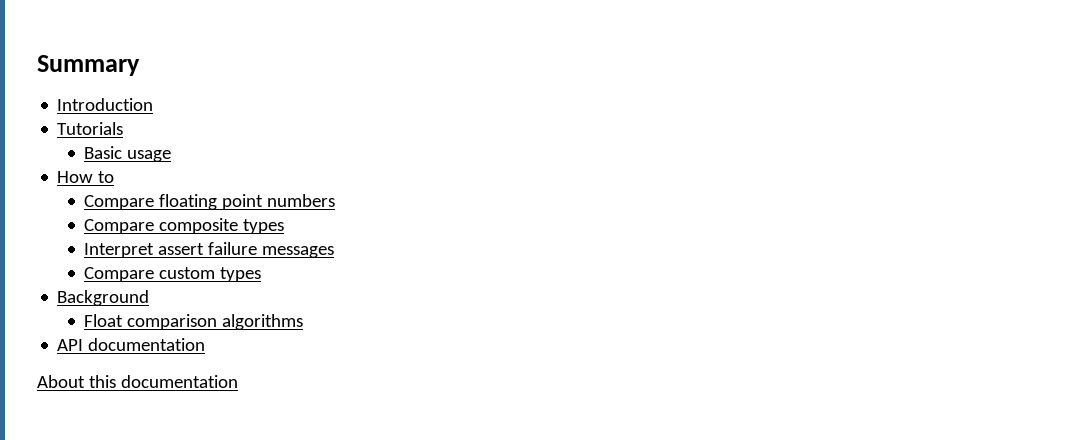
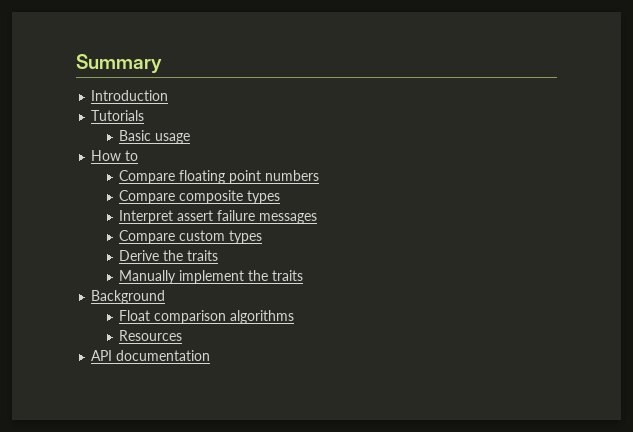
(262, 274) none -> [119,250,219,261] [119,270,304,284] // Derive the traits // Manually implement the traits
(304, 322) none -> [119,330,183,341] // Resources
[37,375,238,388] // About this documentation -> (211, 355) none

